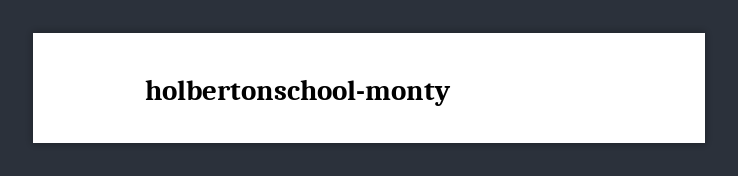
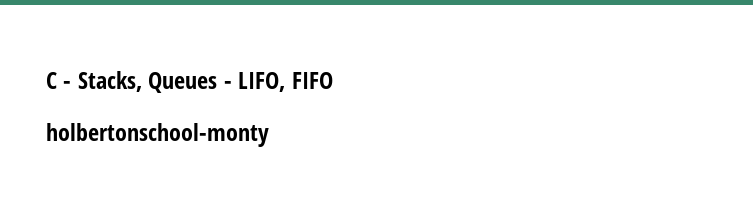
(145, 92) none -> [46,71,333,93] C - Stacks, Queues - LIFO, FIFO //

